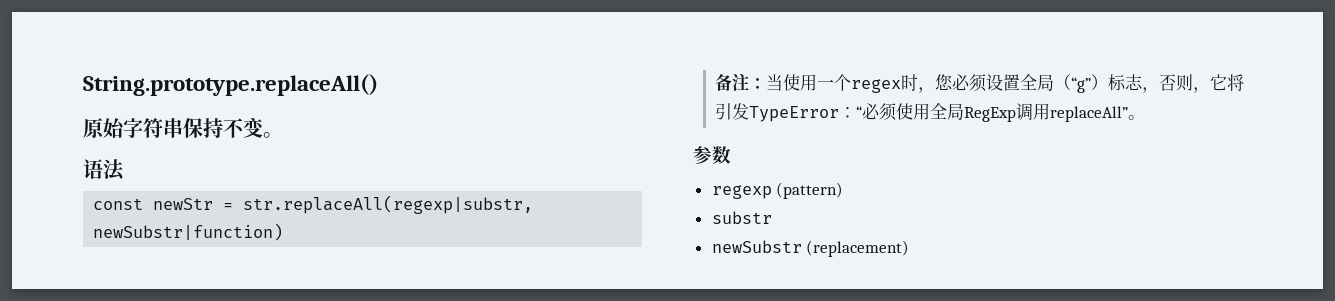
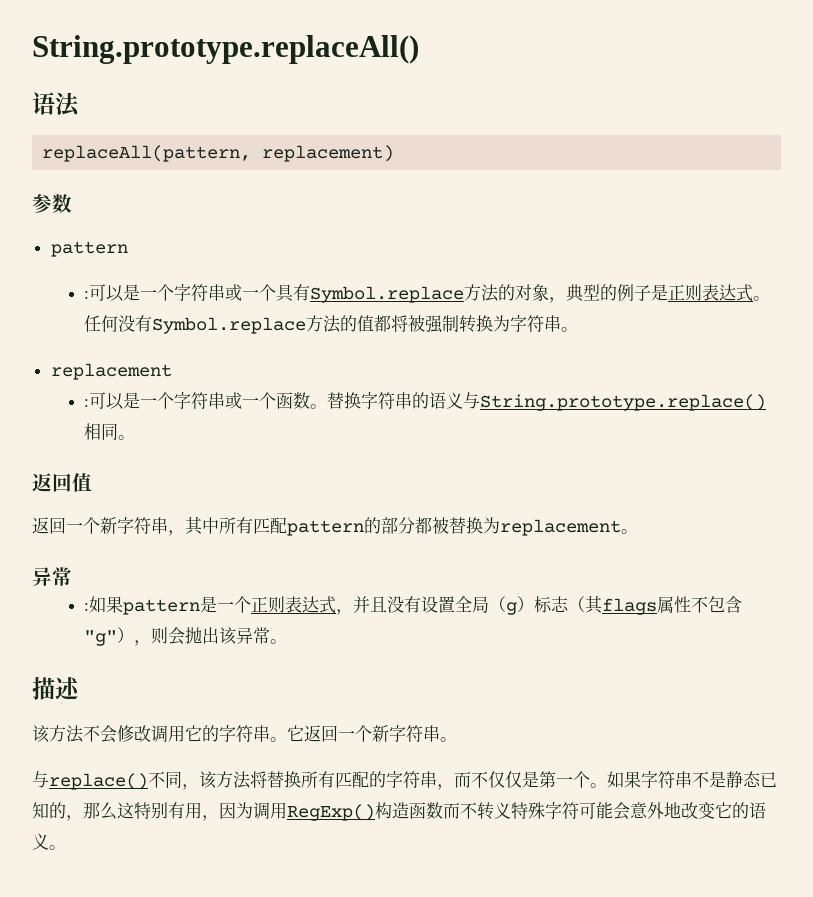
[83,117,283,138] [83,159,125,181] [93,195,534,214] [93,223,284,241] [715,73,1245,93] [715,103,1146,122] [693,146,731,164] [711,182,844,199] [711,211,772,224] [711,240,910,257] 原始字符串保持不变。 // 语法 // const newStr = str.replaceAll(regexp|substr, newSubstr|function) // 备注：当使用一个regex时，您必须设置全局（“g”）标志，否则，它将引发TypeError：“必须使用全局RegExp调用replaceAll”。 // 参数 // regexp (pattern) // substr // newSubstr (replacement) -> [32,92,80,117] [42,145,395,162] [32,194,72,213] [50,241,128,257] [83,284,770,303] [83,315,578,334] [50,363,172,380] [83,392,766,411] [83,423,135,440] [32,473,92,492] [32,516,638,536] [32,567,72,586] [83,595,742,615] [83,627,287,646] [32,677,80,700] [32,725,457,743] [32,771,777,790] [32,802,766,821] [32,833,66,850] 语法 // replaceAll(pattern, replacement) // 参数 // pattern // :可以是一个字符串或一个具有Symbol.replace方法的对象，典型的例子是正则表达式。任何没有Symbol.replace方法的值都将被强制转换为字符串。 // replacement // :可以是一个字符串或一个函数。替换字符串的语义与String.prototype.replace()相同。 // 返回值 // 返回一个新字符串，其中所有匹配pattern的部分都被替换为replacement。 // 异常 // :如果pattern是一个正则表达式，并且没有设置全局（g）标志（其flags属性不包含"g"），则会抛出该异常。 // 描述 // 该方法不会修改调用它的字符串。它返回一个新字符串。 // 与replace()不同，该方法将替换所有匹配的字符串，而不仅仅是第一个。如果字符串不是静态已知的，那么这特别有用，因为调用RegExp()构造函数而不转义特殊字符可能会意外地改变它的语义。

